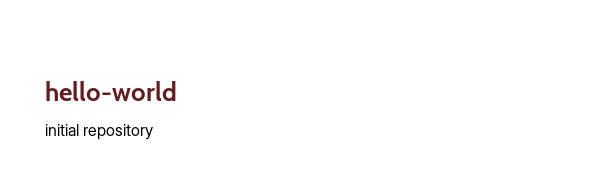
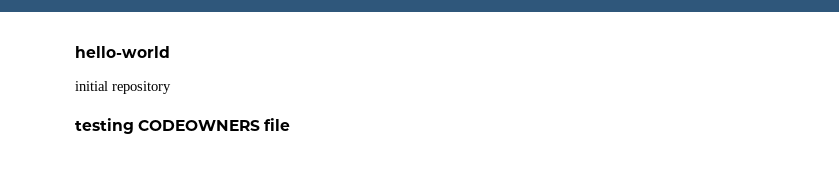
(154, 132) none -> [75,118,291,134] // testing CODEOWNERS file

